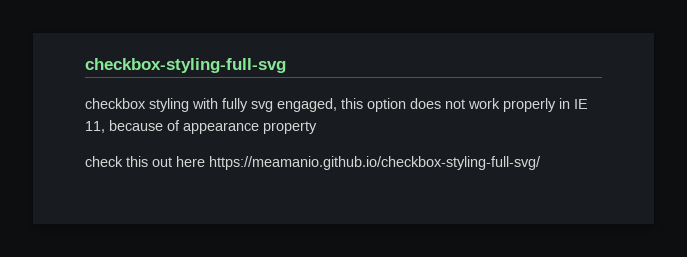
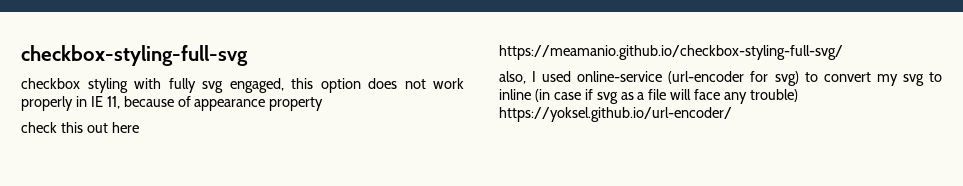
(541, 163) none -> [499,71,942,86] [499,89,799,104] [499,107,732,122] // also, I used online-service (url-encoder for svg) to convert my svg to inline (in case if svg as a file will face any trouble) https://yoksel.github.io/url-encoder/

